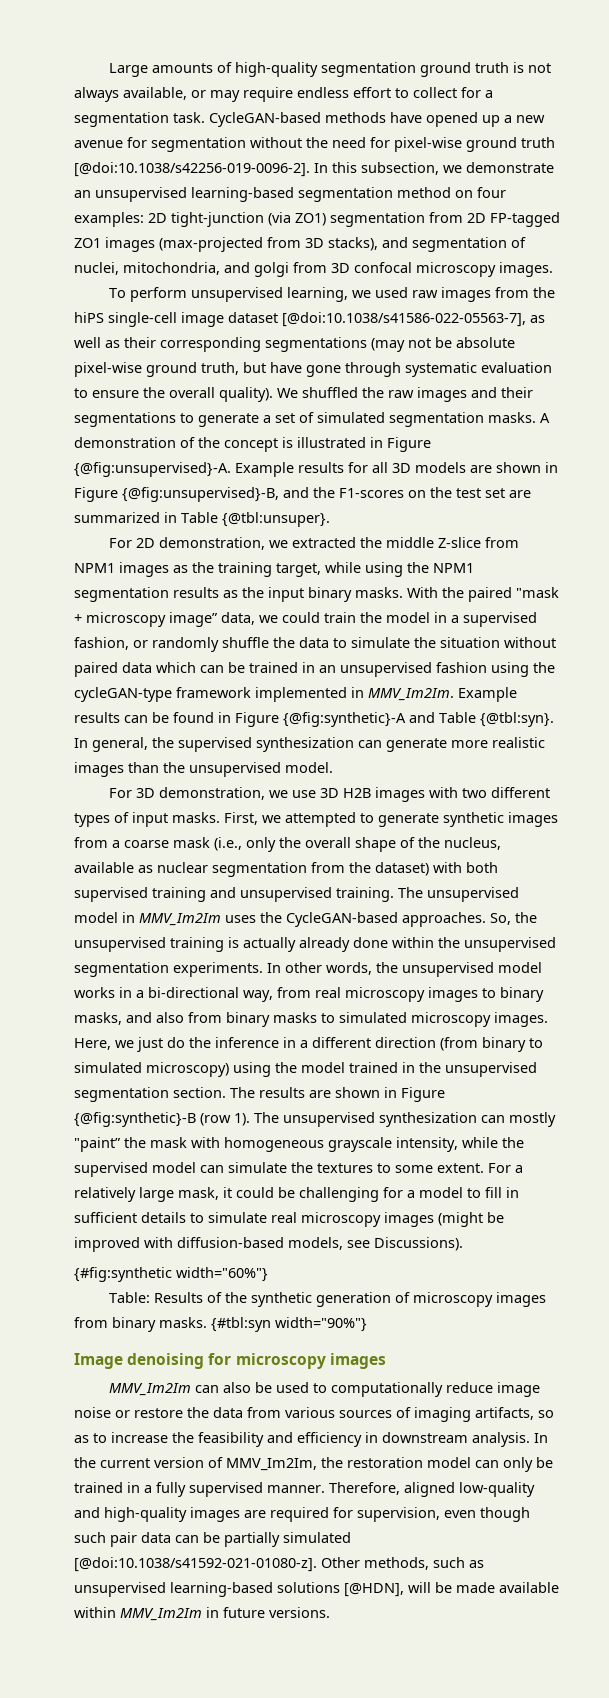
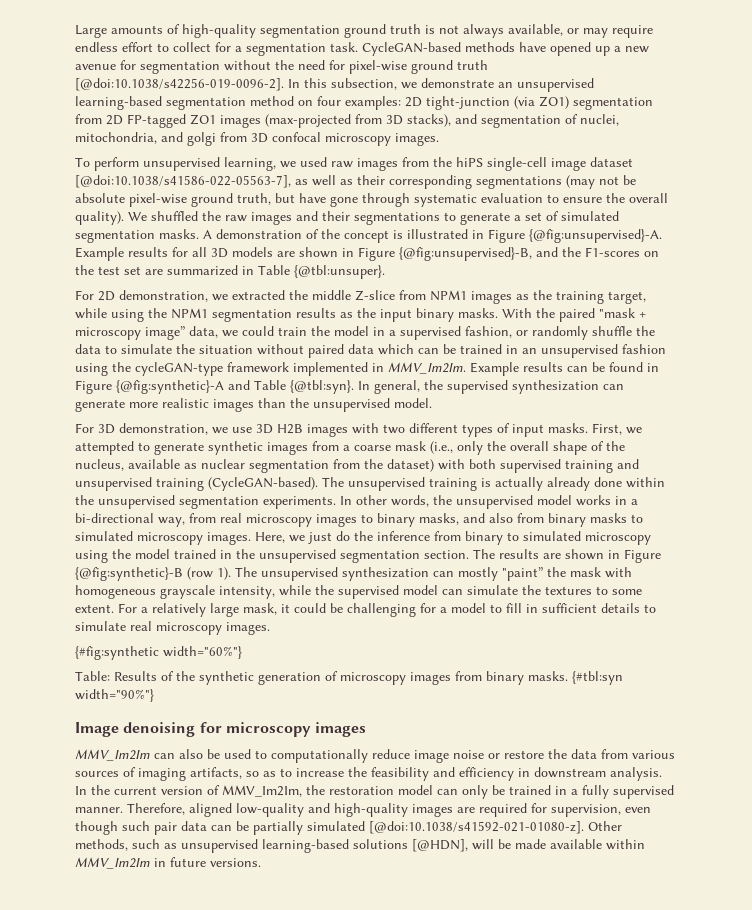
[336,887,519,902] [74,912,537,927] training. The unsupervised model in MMV_Im2Im uses the CycleGAN-based approaches. So, the -> [156,477,344,491] training (CycleGAN-based). The
[283,1037,478,1051] in a different direction (from -> [434,531,461,541] from
[146,1062,229,1077] microscopy) -> [585,532,651,545] microscopy
[384,1212,504,1227] [74,1237,463,1252] images (might be improved with diffusion-based models, see Discussions). -> [226,622,270,635] images.

